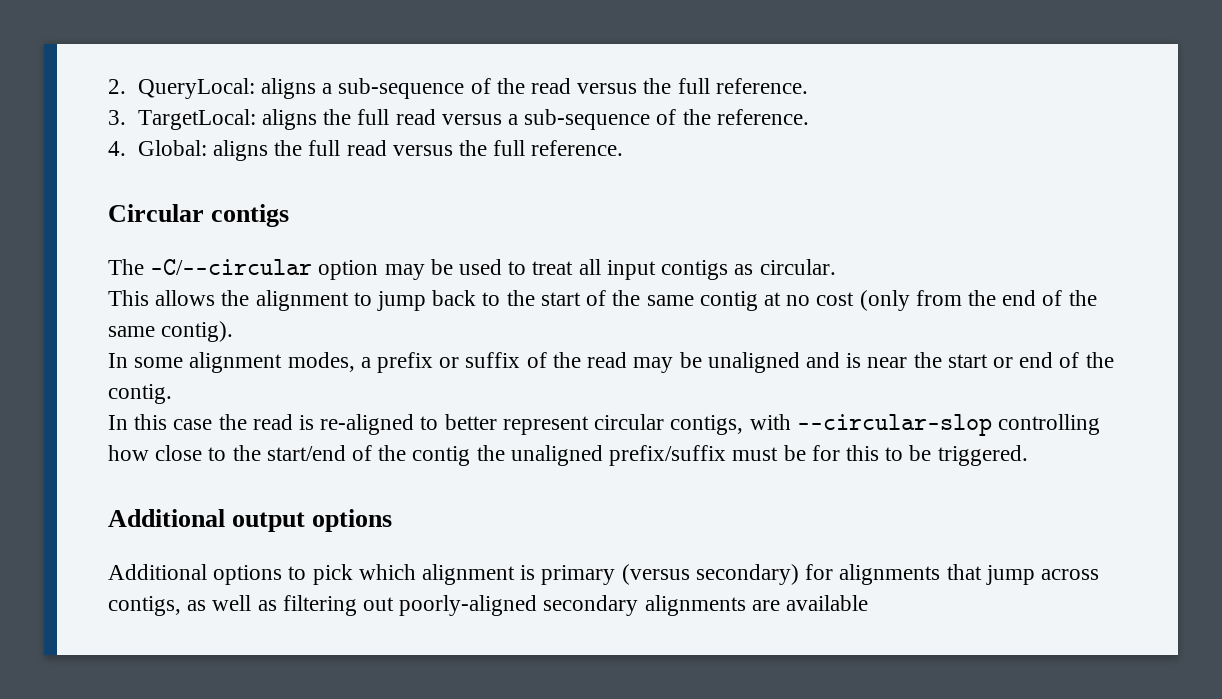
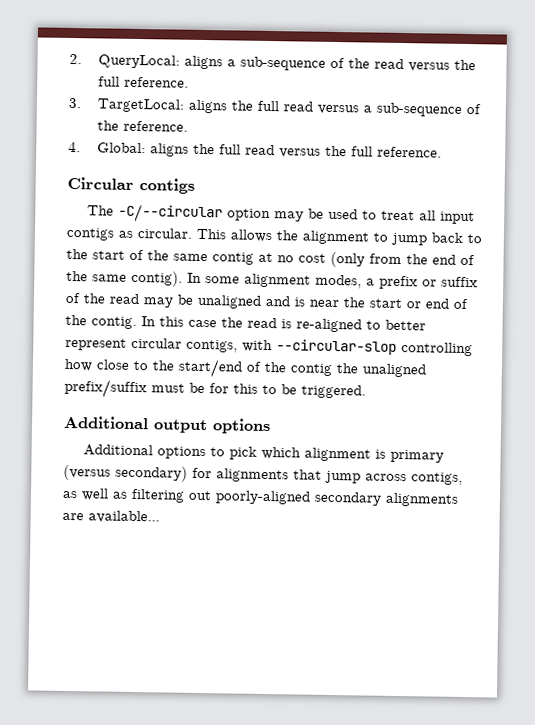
(836, 267) // -> (193, 233) none
(234, 331) // -> (183, 278) none
(172, 394) // -> (137, 323) none
[786,595,869,611] available -> [88,510,160,524] available...

